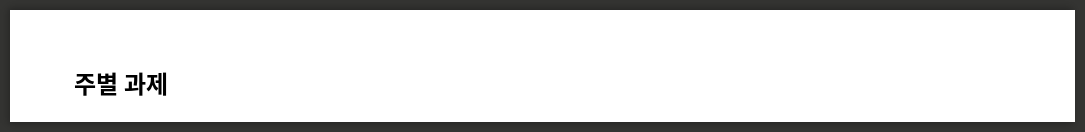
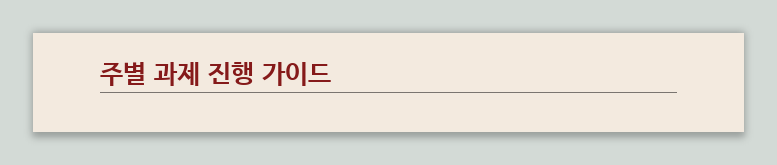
(169, 84) none -> [208,62,331,86] 진행 가이드

